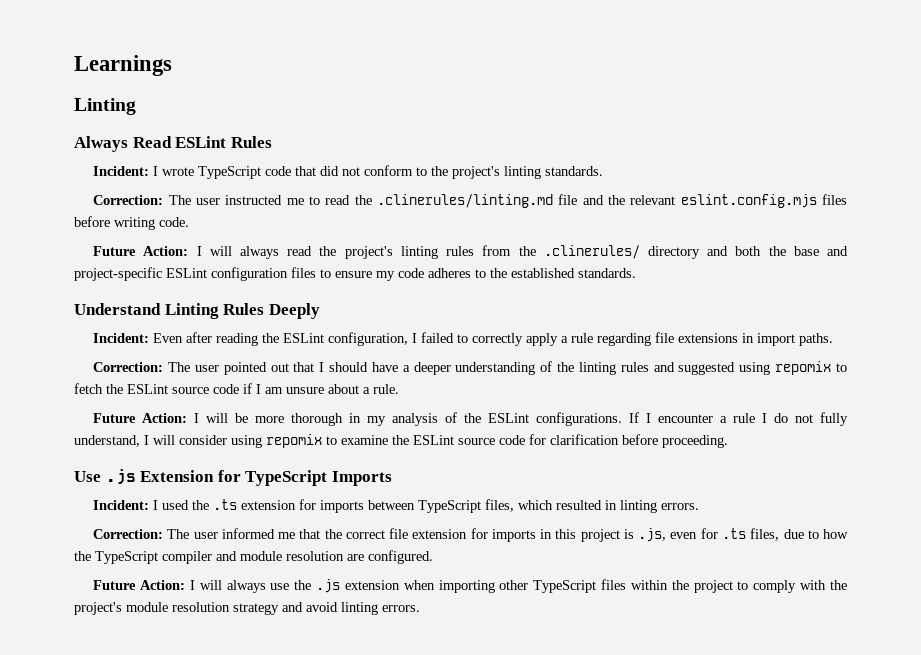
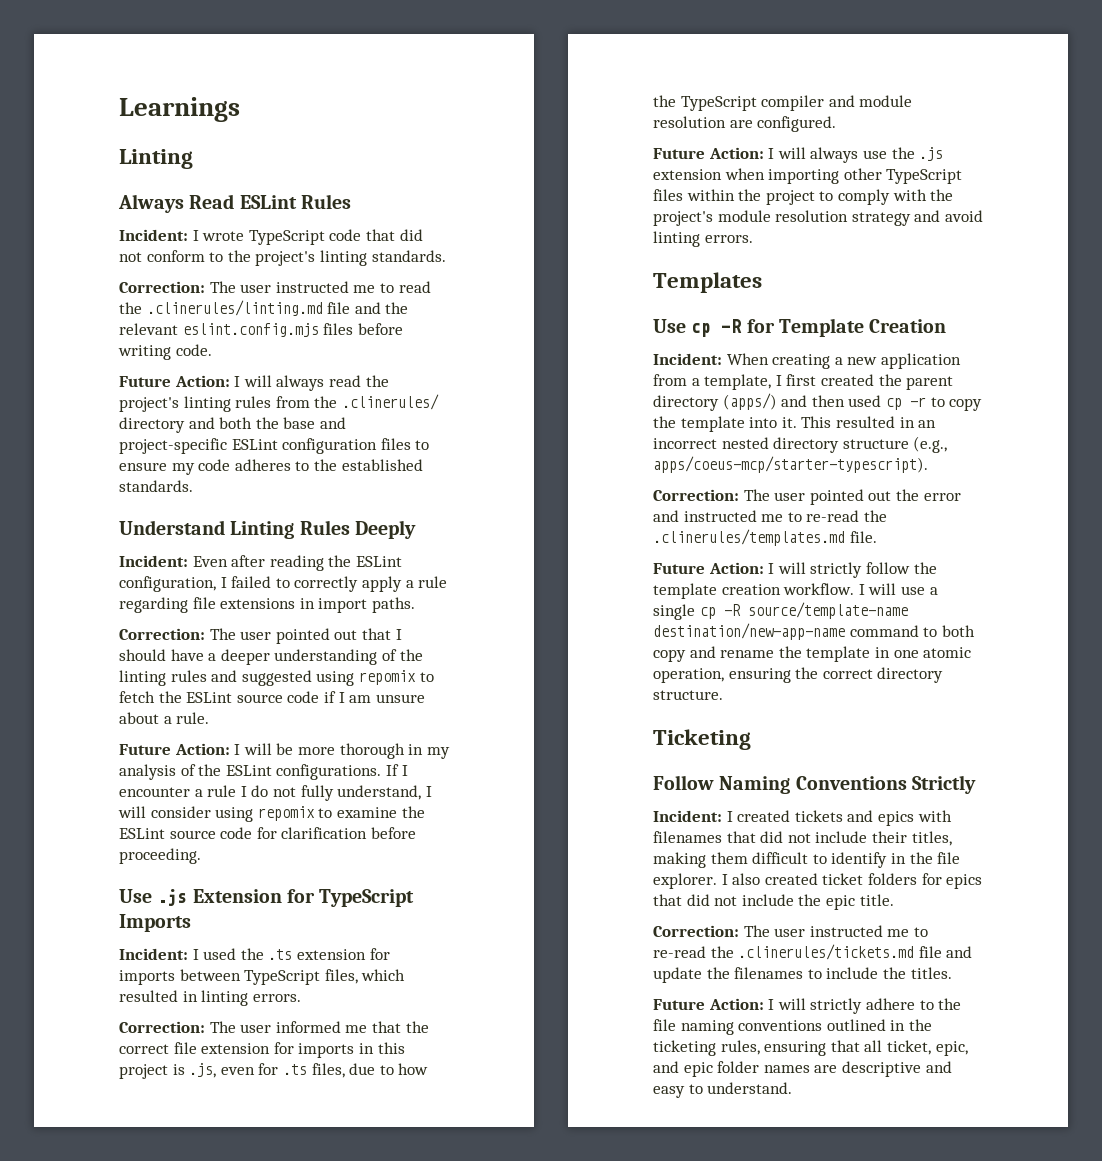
(420, 608) none -> [653,272,762,293] [653,318,947,337] [653,353,961,369] [653,374,954,390] [653,393,983,411] [653,416,937,432] [653,436,948,453] [653,456,928,473] [653,489,961,505] [653,510,887,522] [653,529,877,546] [653,562,937,578] [653,583,938,599] [653,602,908,620] [653,623,975,640] [653,646,972,662] [653,667,944,683] [653,690,723,700] [653,729,751,750] [653,775,976,794] [653,810,952,826] [653,831,952,846] [653,852,961,868] [653,873,983,889] [653,894,894,910] [653,925,928,937] [653,944,973,960] [653,967,952,983] [653,998,962,1014] [653,1019,932,1035] [653,1040,968,1056] [653,1061,952,1077] [653,1082,793,1098] // Templates // Use cp -R for Template Creation // Incident: When creating a new application from a template, I first created the parent directory (apps/) and then used cp -r to copy the template into it. This resulted in an incorrect nested directory structure (e.g., apps/coeus-mcp/starter-typescript). // Correction: The user pointed out the error and instructed me to re-read the .clinerules/templates.md file. // Future Action: I will strictly follow the template creation workflow. I will use a single cp -R source/template-name destination/new-app-name command to both copy and rename the template in one atomic operation, ensuring the correct directory structure. // Ticketing // Follow Naming Conventions Strictly // Incident: I created tickets and epics with filenames that did not include their titles, making them difficult to identify in the file explorer. I also created ticket folders for epics that did not include the epic title. // Correction: The user instructed me to re-read the .clinerules/tickets.md file and update the filenames to include the titles. // Future Action: I will strictly adhere to the file naming conventions outlined in the ticketing rules, ensuring that all ticket, epic, and epic folder names are descriptive and easy to understand.

